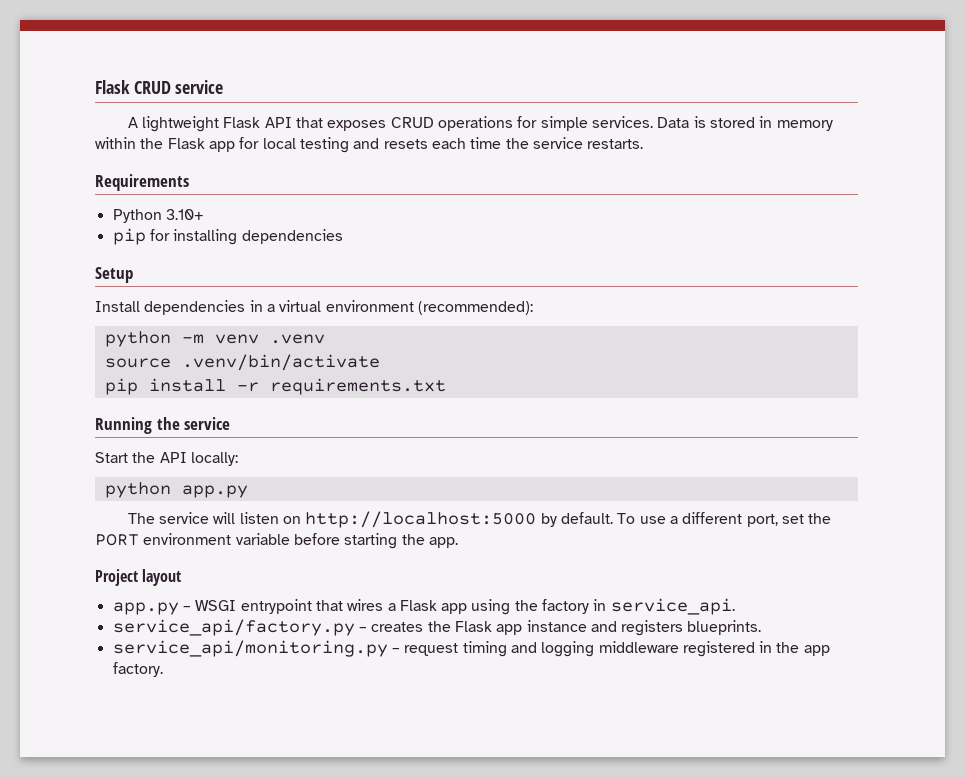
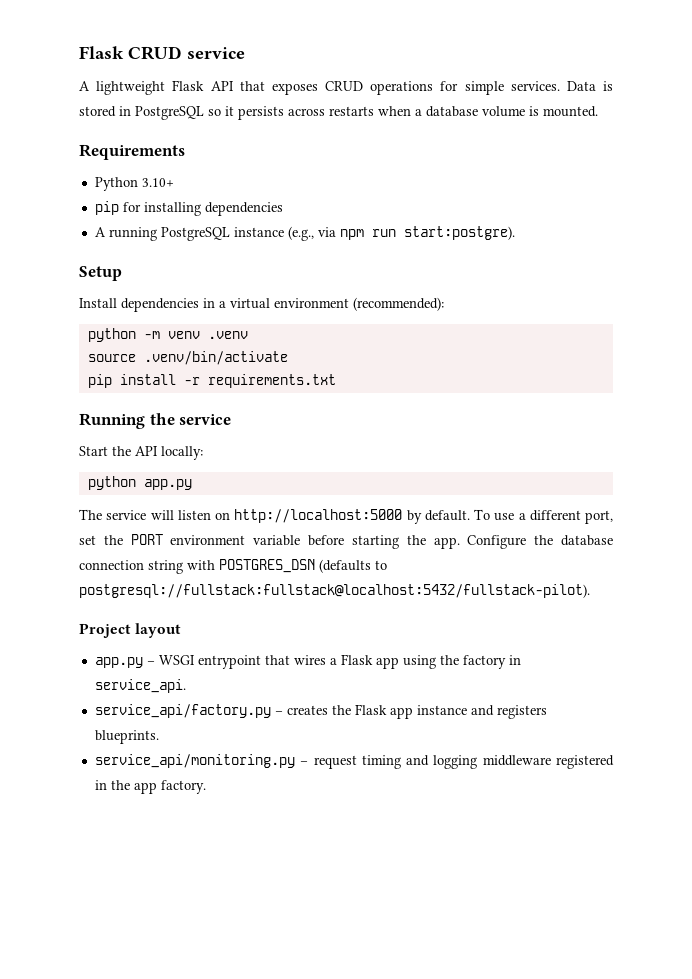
[776,120,833,131] [95,137,644,153] memory within the Flask app for local testing and resets each time the service restarts. -> [135,106,598,120] PostgreSQL so it persists across restarts when a database volume is mounted.
(343, 236) none -> [94,226,515,241] // A running PostgreSQL instance (e.g., via npm run start:postgre).
(458, 542) none -> [467,535,613,549] [79,559,387,574] [79,584,590,598] Configure the database connection string with POSTGRES_DSN (defaults to postgresql://fullstack:fullstack@localhost:5432/fullstack-pilot).

